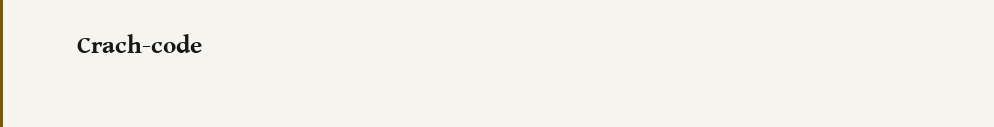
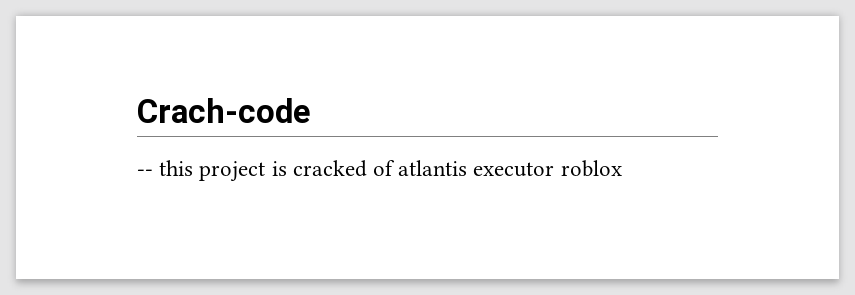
(202, 43) none -> [137,160,622,182] // -- this project is cracked of atlantis executor roblox

